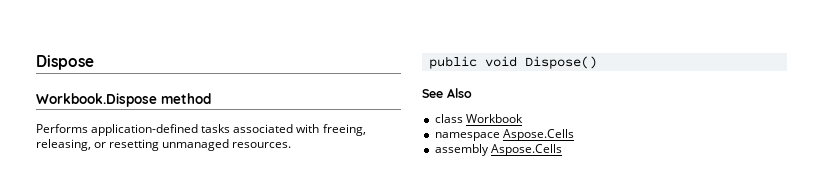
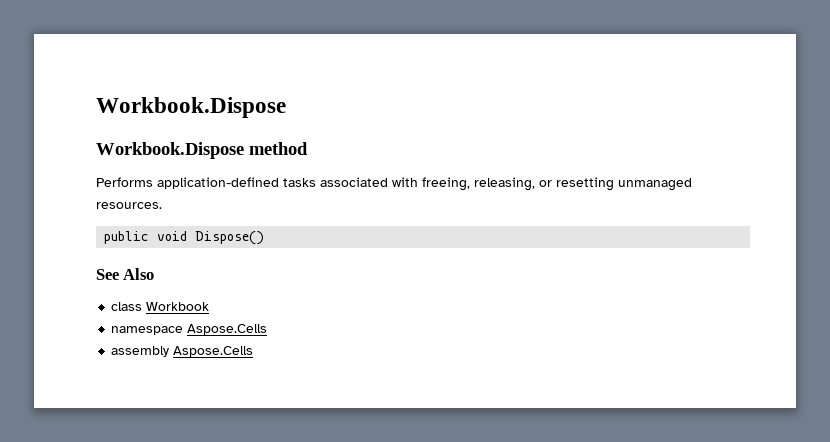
[36,55,94,70] Dispose -> [96,97,286,118] Workbook.Dispose

